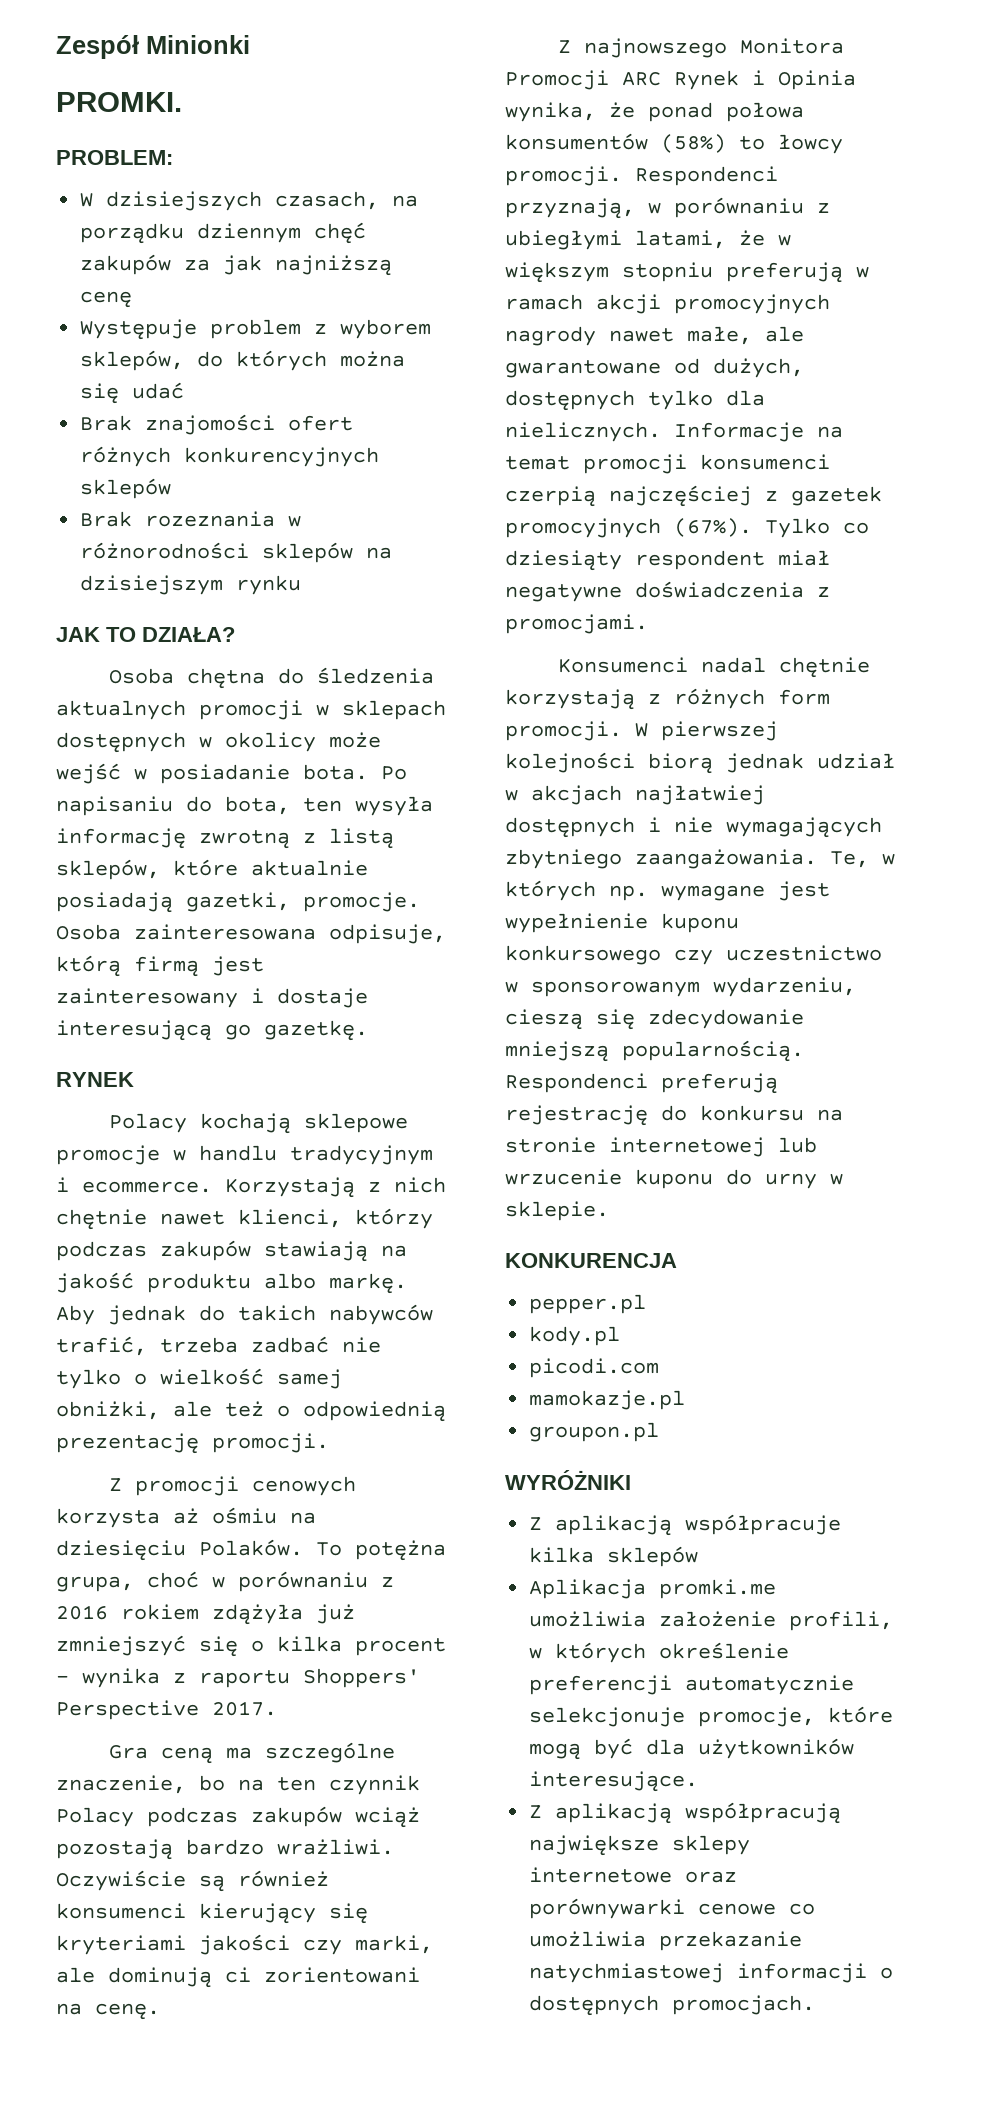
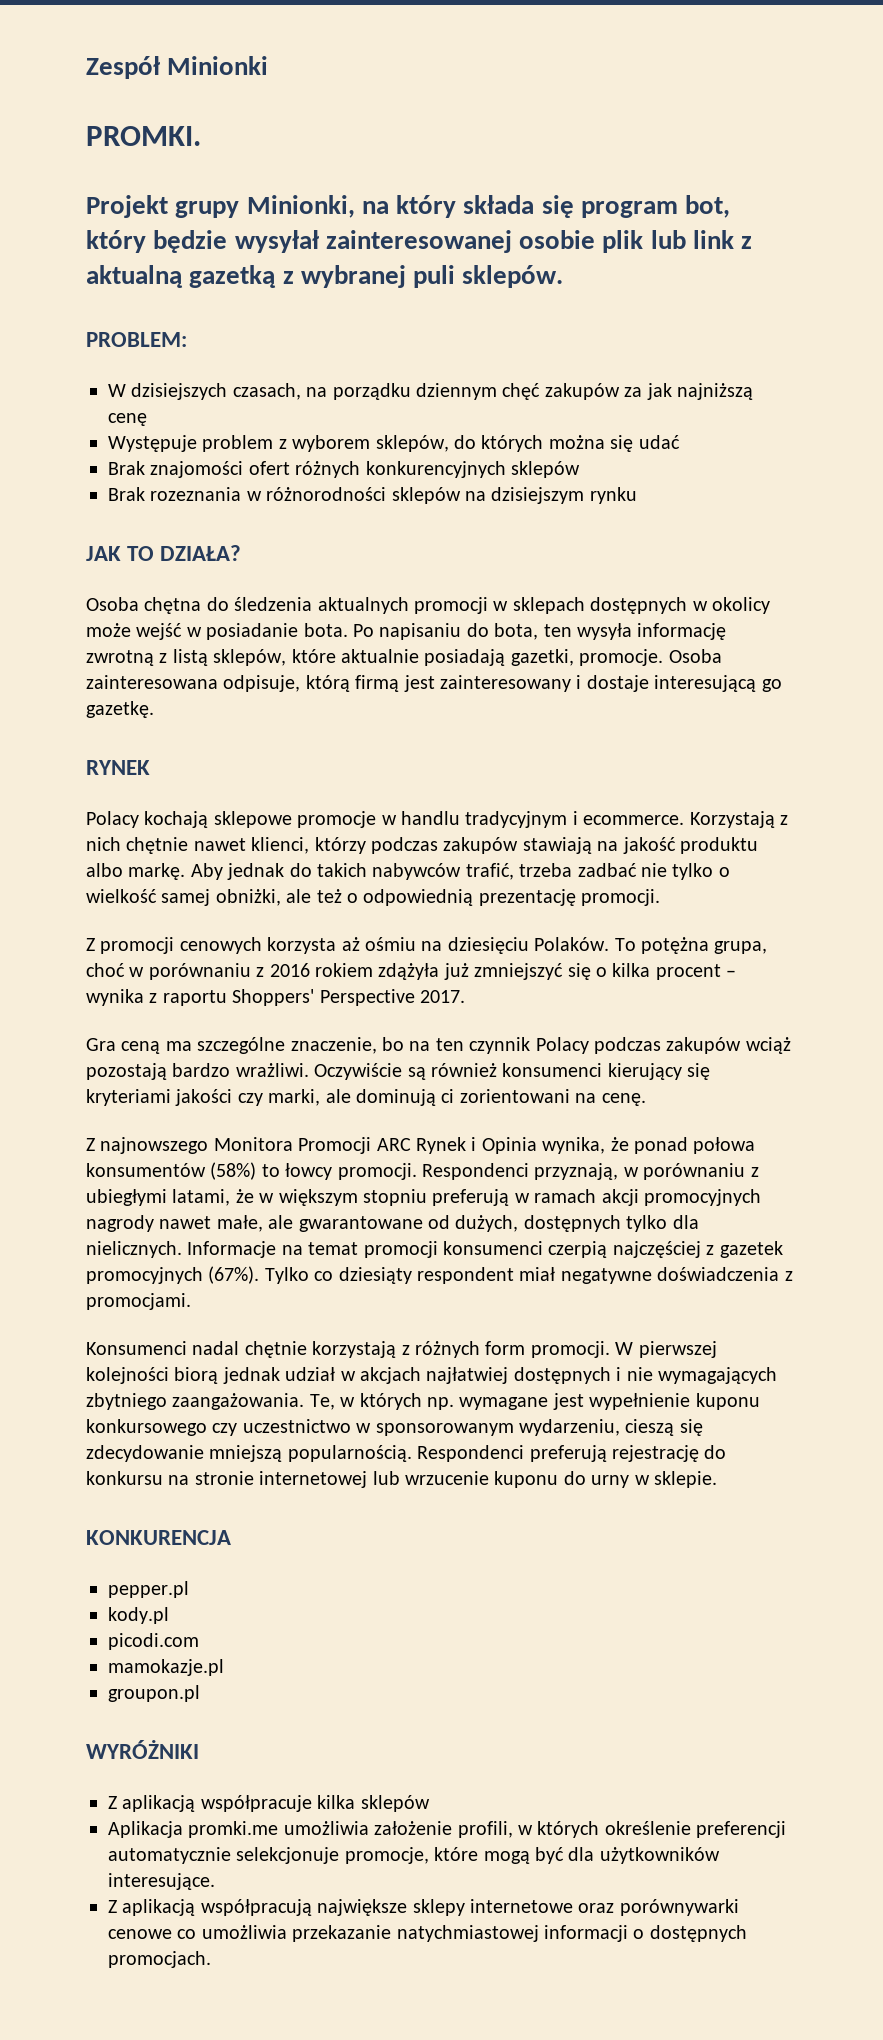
(182, 102) none -> [86,195,731,218] [86,230,753,253] [86,265,564,288] // Projekt grupy Minionki, na który składa się program bot, który będzie wysyłał zainteresowanej osobie plik lub link z aktualną gazetką z wybranej puli sklepów.

